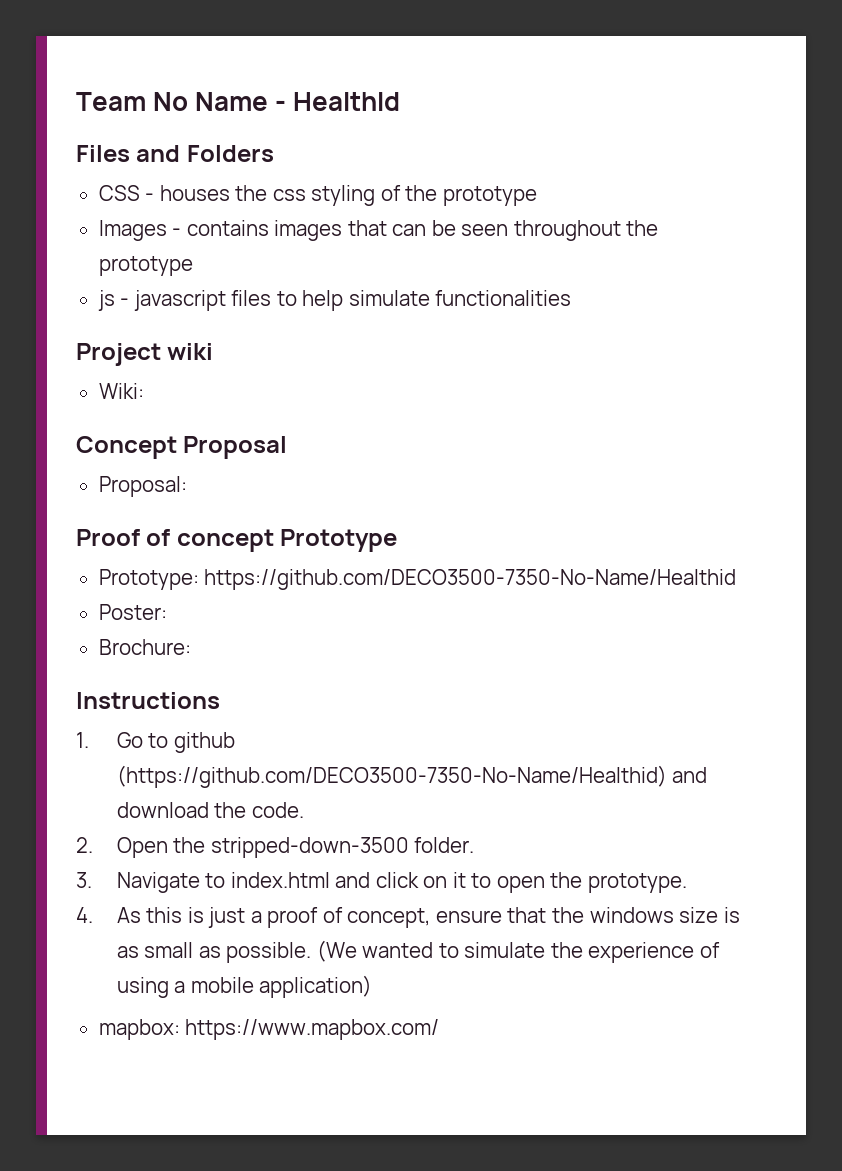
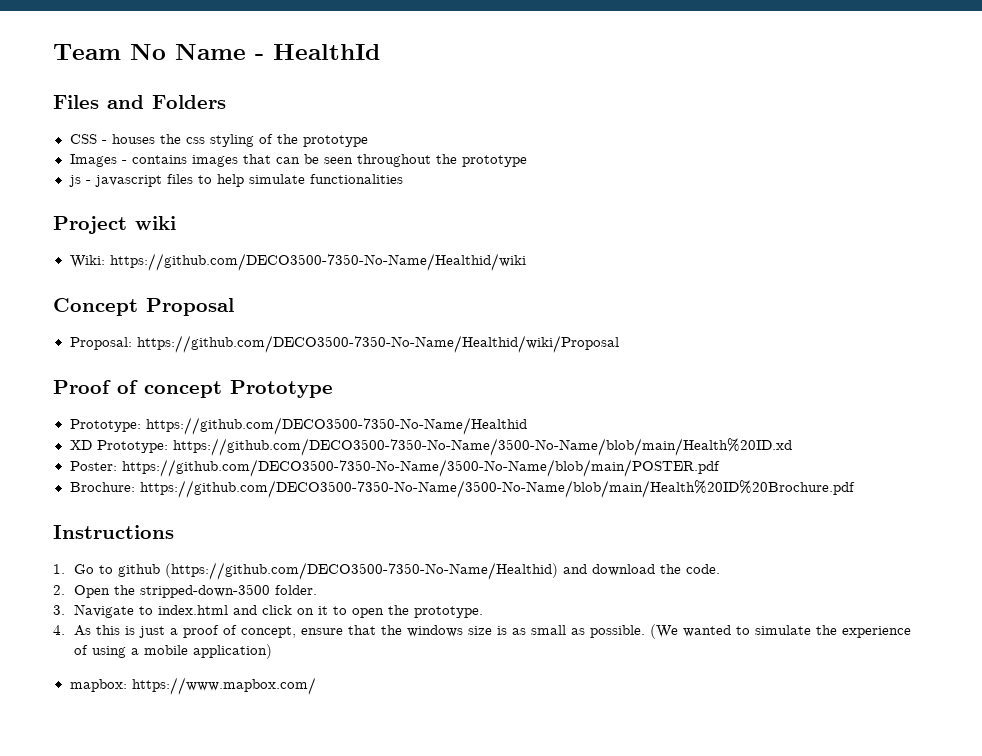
(144, 391) none -> [109,253,526,271] https://github.com/DECO3500-7350-No-Name/Healthid/wiki
(187, 486) none -> [136,335,619,353] https://github.com/DECO3500-7350-No-Name/Healthid/wiki/Proposal
(737, 579) none -> [69,438,792,456] // XD Prototype: https://github.com/DECO3500-7350-No-Name/3500-No-Name/blob/main/Health%20ID.xd
(167, 612) none -> [121,459,720,477] https://github.com/DECO3500-7350-No-Name/3500-No-Name/blob/main/POSTER.pdf
(191, 647) none -> [139,480,855,498] https://github.com/DECO3500-7350-No-Name/3500-No-Name/blob/main/Health%20ID%20Brochure.pdf

